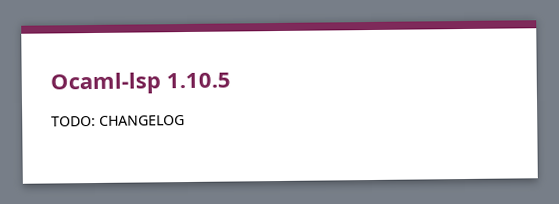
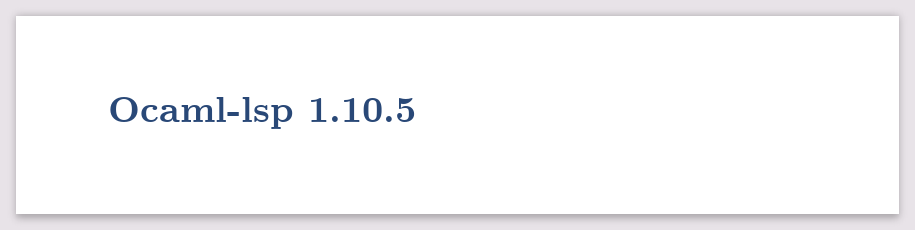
[51,115,185,127] // TODO: CHANGELOG -> (416, 110) none

